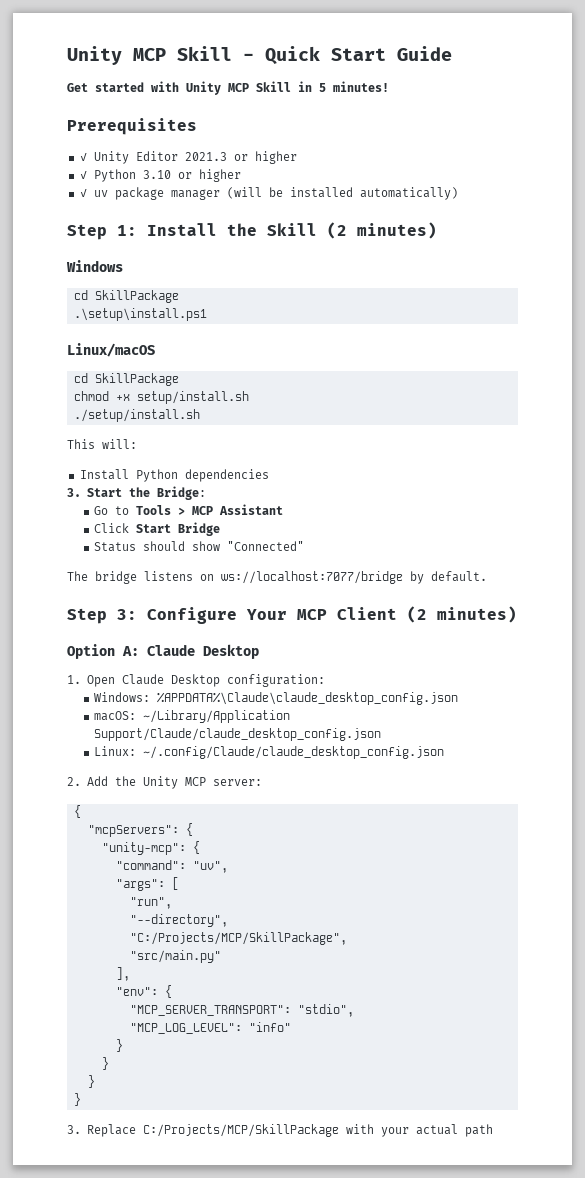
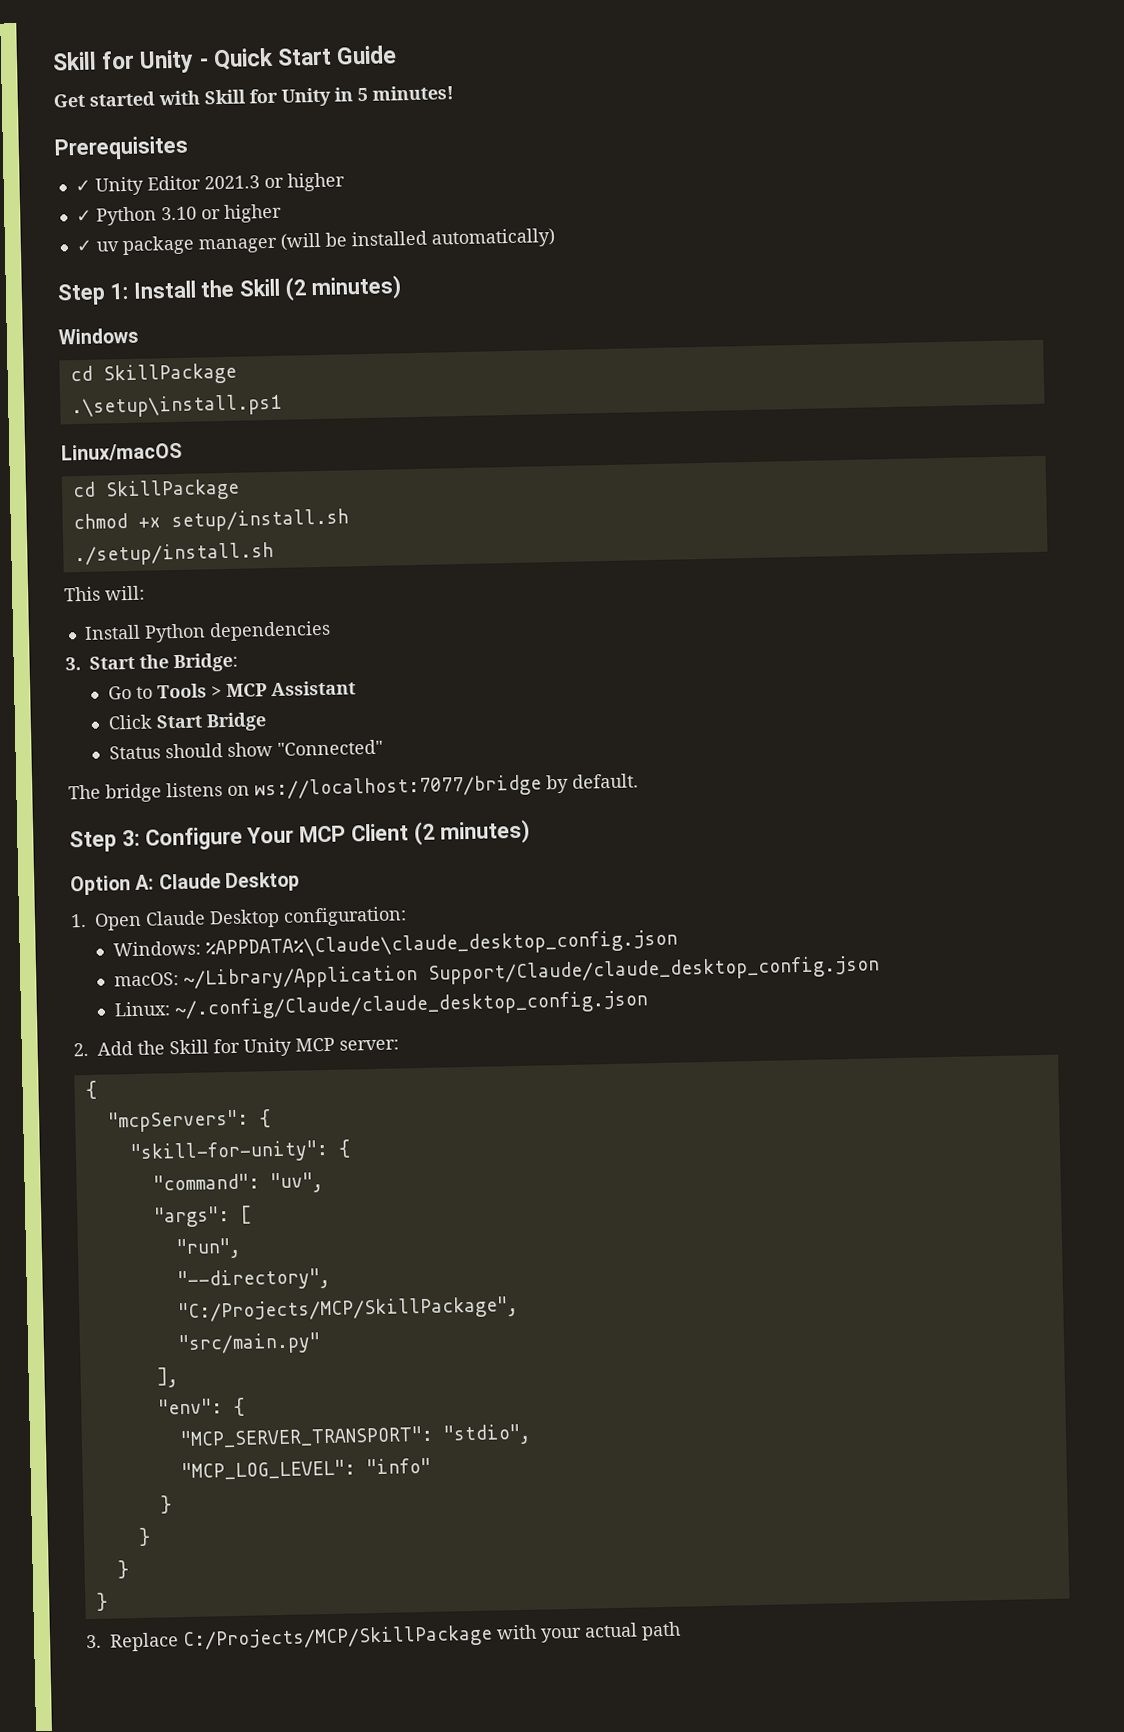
[67,46,232,65] Unity MCP Skill -> [52,49,195,74] Skill for Unity
[186,81,291,95] Unity MCP Skill -> [204,87,332,107] Skill for Unity
(136, 781) none -> [169,1038,240,1055] Skill for
[101,842,186,855] "unity-mcp": -> [129,1139,329,1165] "skill-for-unity":

